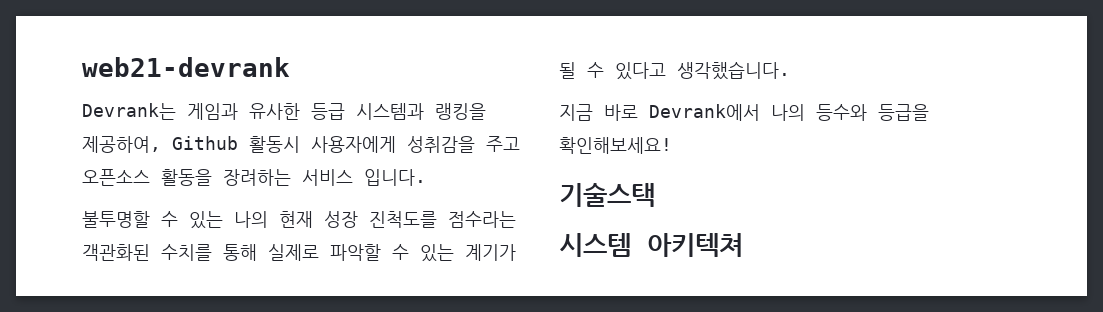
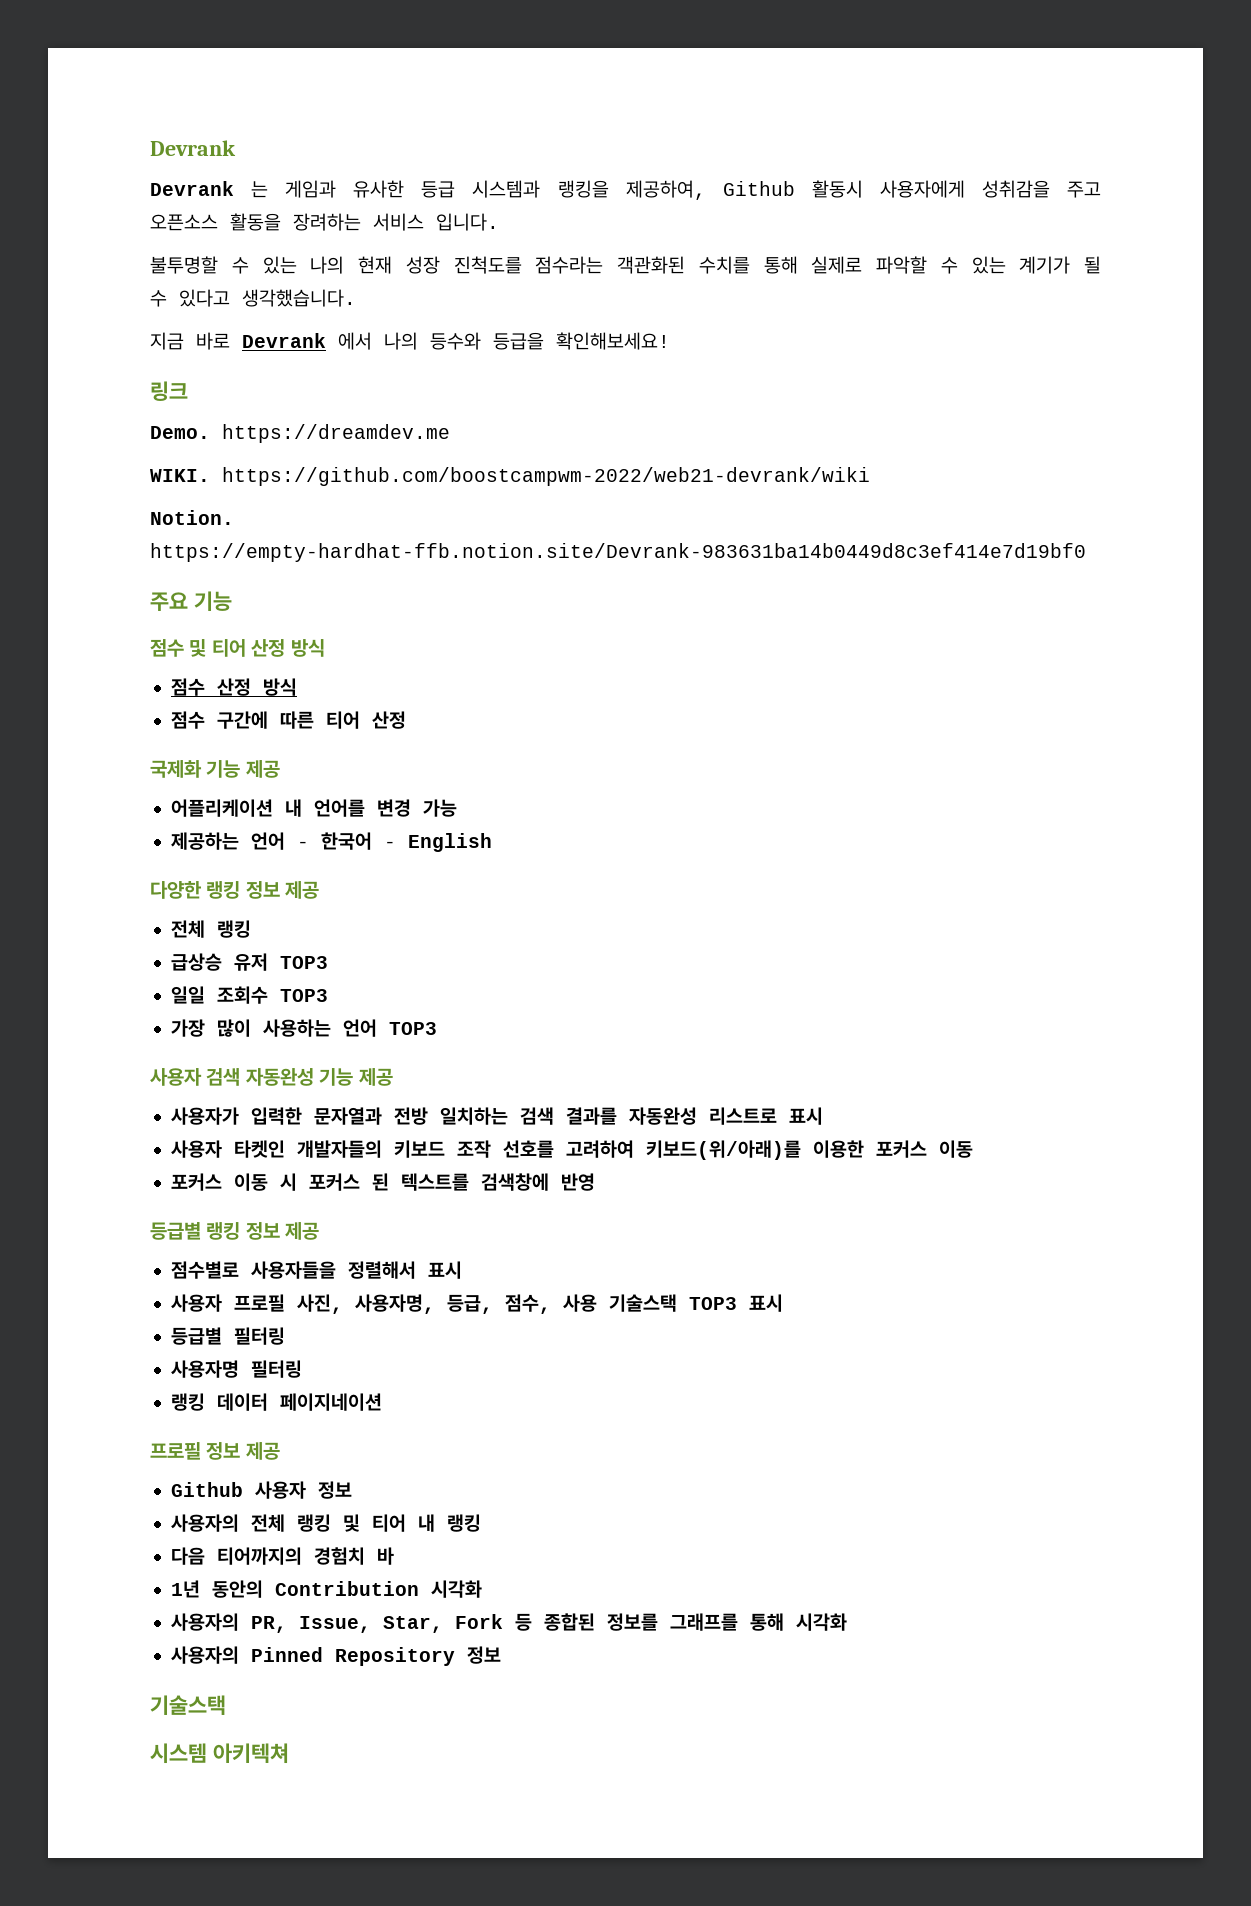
[82,57,290,77] [82,103,176,120] web21-devrank // Devrank는 -> [150,140,236,156] [150,181,269,198] Devrank // Devrank 는
[649,104,760,121] Devrank에서 -> [242,332,372,350] Devrank 에서
(672, 145) none -> [150,381,188,401] [150,424,450,443] [150,467,870,486] [150,510,234,525] [150,543,1086,562] [150,591,232,611] [150,639,325,657] [171,678,298,696] [171,711,407,729] [150,760,280,778] [171,799,458,817] [171,832,493,852] [150,881,320,899] [171,920,252,938] [171,953,329,971] [171,986,329,1004] [171,1019,438,1037] [150,1068,393,1086] [171,1107,824,1125] [171,1140,974,1160] [171,1173,596,1191] [150,1222,320,1240] [171,1261,463,1279] [171,1294,784,1314] [171,1327,286,1345] [171,1360,303,1378] [171,1393,383,1411] [150,1442,280,1460] [171,1481,353,1499] [171,1514,482,1532] [171,1547,395,1565] [171,1580,483,1598] [171,1613,848,1633] [171,1646,502,1666] // 링크 // Demo. https://dreamdev.me // WIKI. https://github.com/boostcampwm-2022/web21-devrank/wiki // Notion. https://empty-hardhat-ffb.notion.site/Devrank-983631ba14b0449d8c3ef414e7d19bf0 // 주요 기능 // 점수 및 티어 산정 방식 // 점수 산정 방식 // 점수 구간에 따른 티어 산정 // 국제화 기능 제공 // 어플리케이션 내 언어를 변경 가능 // 제공하는 언어 - 한국어 - English // 다양한 랭킹 정보 제공 // 전체 랭킹 // 급상승 유저 TOP3 // 일일 조회수 TOP3 // 가장 많이 사용하는 언어 TOP3 // 사용자 검색 자동완성 기능 제공 // 사용자가 입력한 문자열과 전방 일치하는 검색 결과를 자동완성 리스트로 표시 // 사용자 타켓인 개발자들의 키보드 조작 선호를 고려하여 키보드(위/아래)를 이용한 포커스 이동 // 포커스 이동 시 포커스 된 텍스트를 검색창에 반영 // 등급별 랭킹 정보 제공 // 점수별로 사용자들을 정렬해서 표시 // 사용자 프로필 사진, 사용자명, 등급, 점수, 사용 기술스택 TOP3 표시 // 등급별 필터링 // 사용자명 필터링 // 랭킹 데이터 페이지네이션 // 프로필 정보 제공 // Github 사용자 정보 // 사용자의 전체 랭킹 및 티어 내 랭킹 // 다음 티어까지의 경험치 바 // 1년 동안의 Contribution 시각화 // 사용자의 PR, Issue, Star, Fork 등 종합된 정보를 그래프를 통해 시각화 // 사용자의 Pinned Repository 정보

